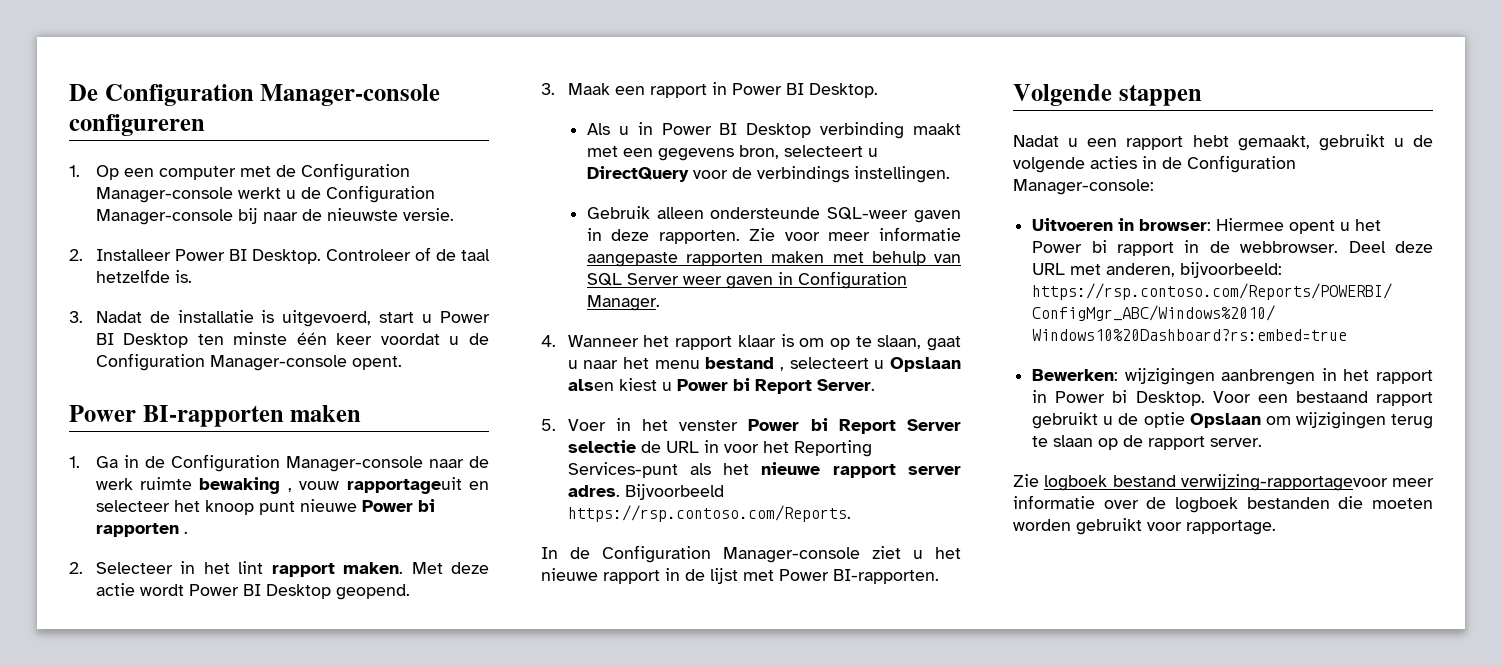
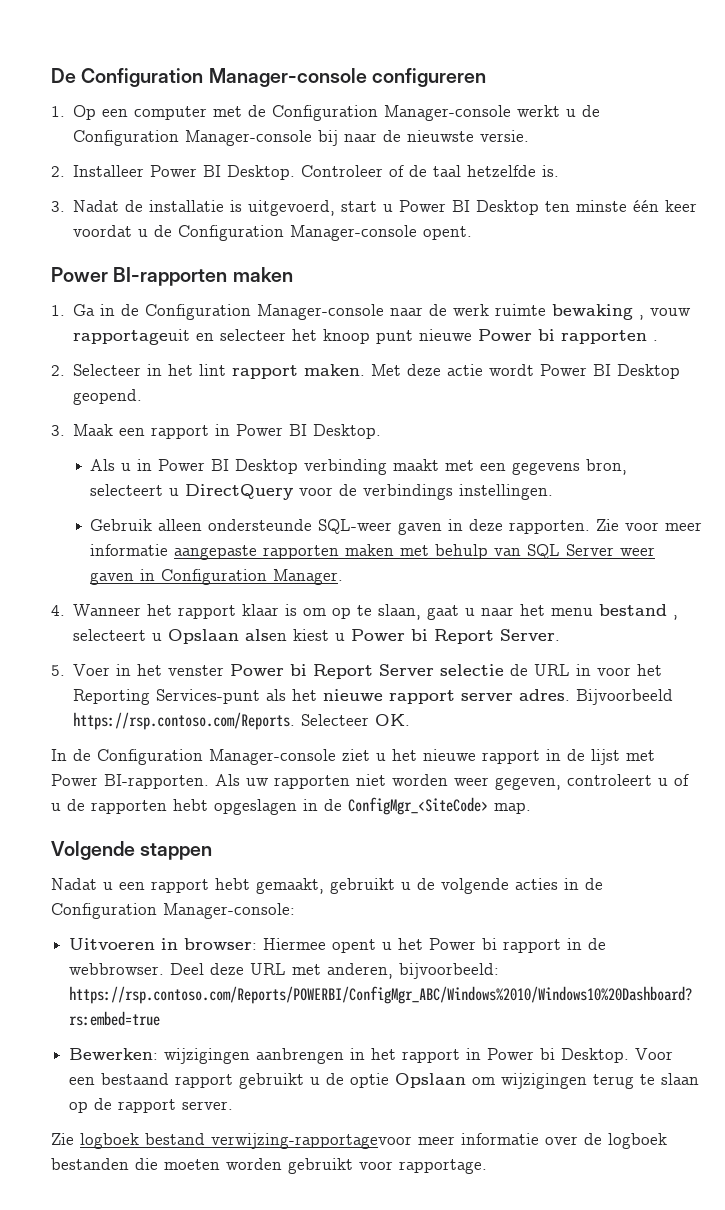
(851, 513) none -> [301,714,411,726] Selecteer OK.
(939, 576) none -> [215,774,689,790] [51,797,531,815] Als uw rapporten niet worden weer gegeven, controleert u of u de rapporten hebt opgeslagen in de ConfigMgr_<SiteCode> map.

